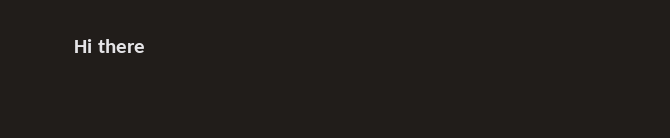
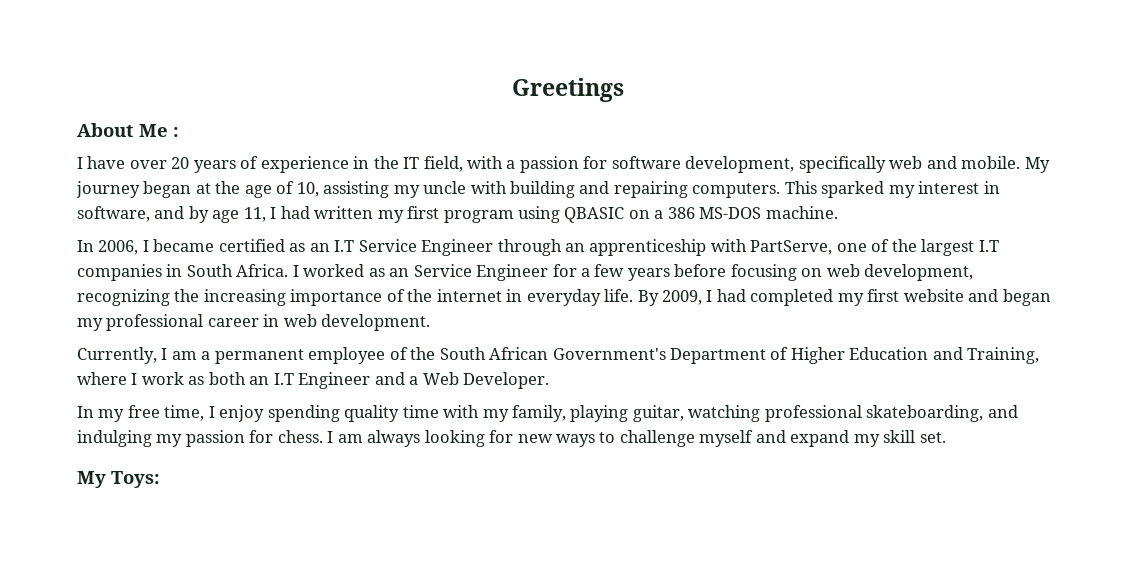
[74,39,145,53] Hi there -> [512,78,624,102] [77,123,179,137] [77,156,1050,173] [76,181,1000,198] [77,206,838,223] [77,239,999,256] [77,264,974,281] [77,289,1051,306] [77,314,431,331] [77,347,1040,364] [77,372,550,389] [77,405,1018,422] [77,430,946,447] [77,471,160,488] Greetings // About Me : // I have over 20 years of experience in the IT field, with a passion for software development, specifically web and mobile. My journey began at the age of 10, assisting my uncle with building and repairing computers. This sparked my interest in software, and by age 11, I had written my first program using QBASIC on a 386 MS-DOS machine. // In 2006, I became certified as an I.T Service Engineer through an apprenticeship with PartServe, one of the largest I.T companies in South Africa. I worked as an Service Engineer for a few years before focusing on web development, recognizing the increasing importance of the internet in everyday life. By 2009, I had completed my first website and began my professional career in web development. // Currently, I am a permanent employee of the South African Government's Department of Higher Education and Training, where I work as both an I.T Engineer and a Web Developer. // In my free time, I enjoy spending quality time with my family, playing guitar, watching professional skateboarding, and indulging my passion for chess. I am always looking for new ways to challenge myself and expand my skill set. // My Toys:

